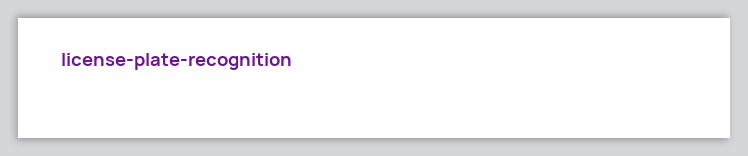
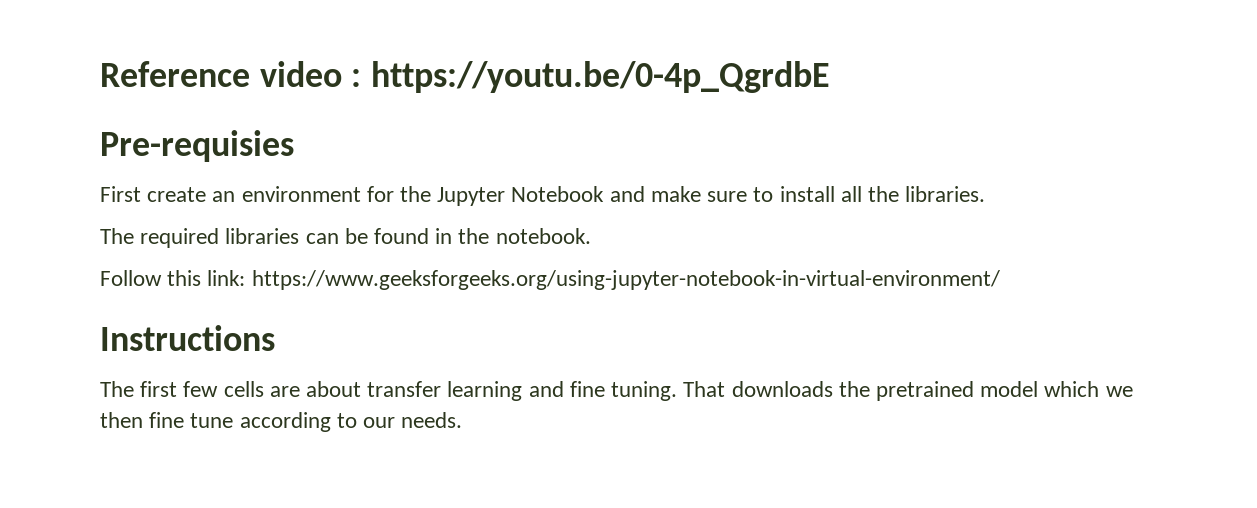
[61,53,292,70] license-plate-recognition -> [100,61,831,93] [100,130,294,162] [100,186,986,206] [100,228,591,248] [100,270,1000,290] [100,325,275,351] [100,381,1133,401] [100,412,463,432] Reference video : https://youtu.be/0-4p_QgrdbE // Pre-requisies // First create an environment for the Jupyter Notebook and make sure to install all the libraries. // The required libraries can be found in the notebook. // Follow this link: https://www.geeksforgeeks.org/using-jupyter-notebook-in-virtual-environment/ // Instructions // The first few cells are about transfer learning and fine tuning. That downloads the pretrained model which we then fine tune according to our needs.

